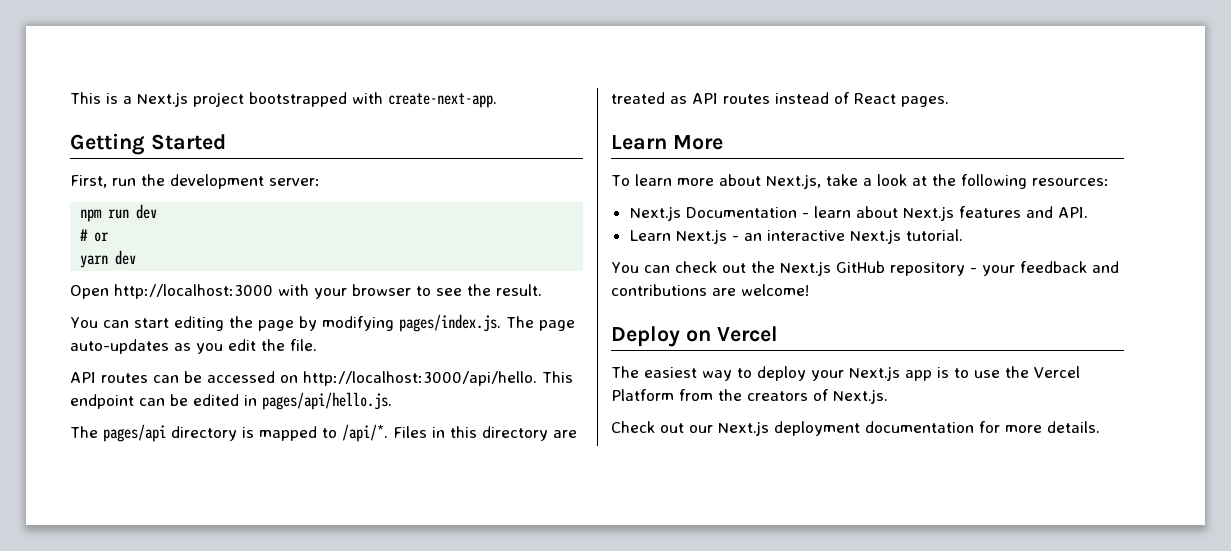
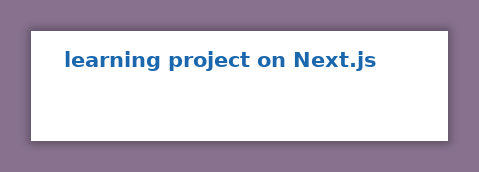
[70,92,497,108] [70,133,226,155] [70,174,320,189] [80,204,158,222] [80,229,110,242] [80,250,137,268] [70,284,542,299] [70,314,575,332] [70,339,317,354] [70,371,573,386] [70,392,392,410] [70,424,577,442] [611,92,949,107] [611,135,723,150] [611,174,1109,189] [629,206,1088,221] [629,229,963,244] [611,261,1119,276] [611,284,809,296] [611,326,778,347] [611,366,1080,381] [611,389,888,404] [611,421,1100,436] This is a Next.js project bootstrapped with create-next-app. // Getting Started // First, run the development server: // npm run dev // # or // yarn dev // Open http://localhost:3000 with your browser to see the result. // You can start editing the page by modifying pages/index.js. The page auto-updates as you edit the file. // API routes can be accessed on http://localhost:3000/api/hello. This endpoint can be edited in pages/api/hello.js. // The pages/api directory is mapped to /api/*. Files in this directory are treated as API routes instead of React pages. // Learn More // To learn more about Next.js, take a look at the following resources: // Next.js Documentation - learn about Next.js features and API. // Learn Next.js - an interactive Next.js tutorial. // You can check out the Next.js GitHub repository - your feedback and contributions are welcome! // Deploy on Vercel // The easiest way to deploy your Next.js app is to use the Vercel Platform from the creators of Next.js. // Check out our Next.js deployment documentation for more details. -> [64,51,377,71] learning project on Next.js

